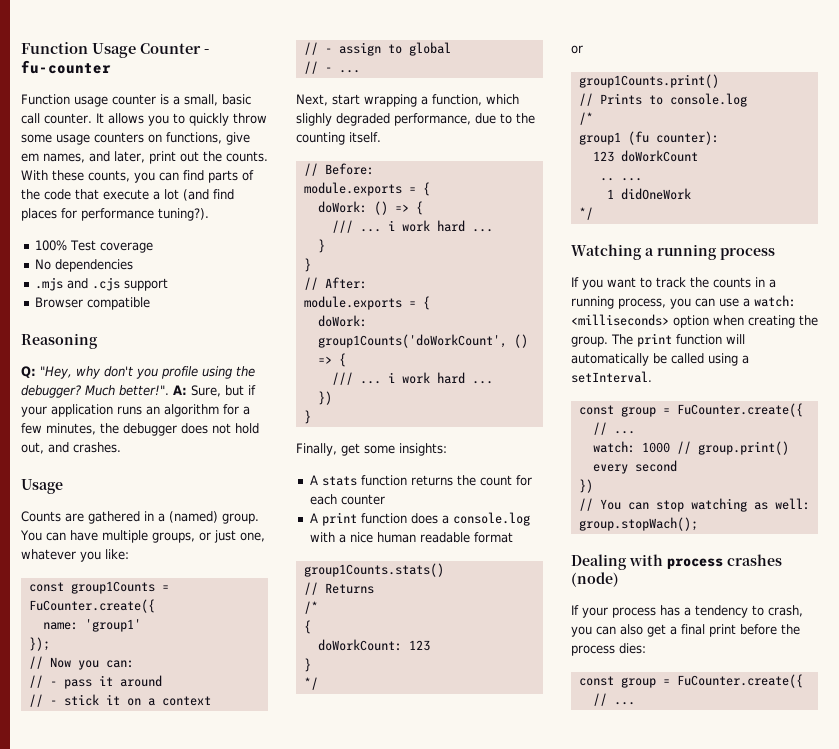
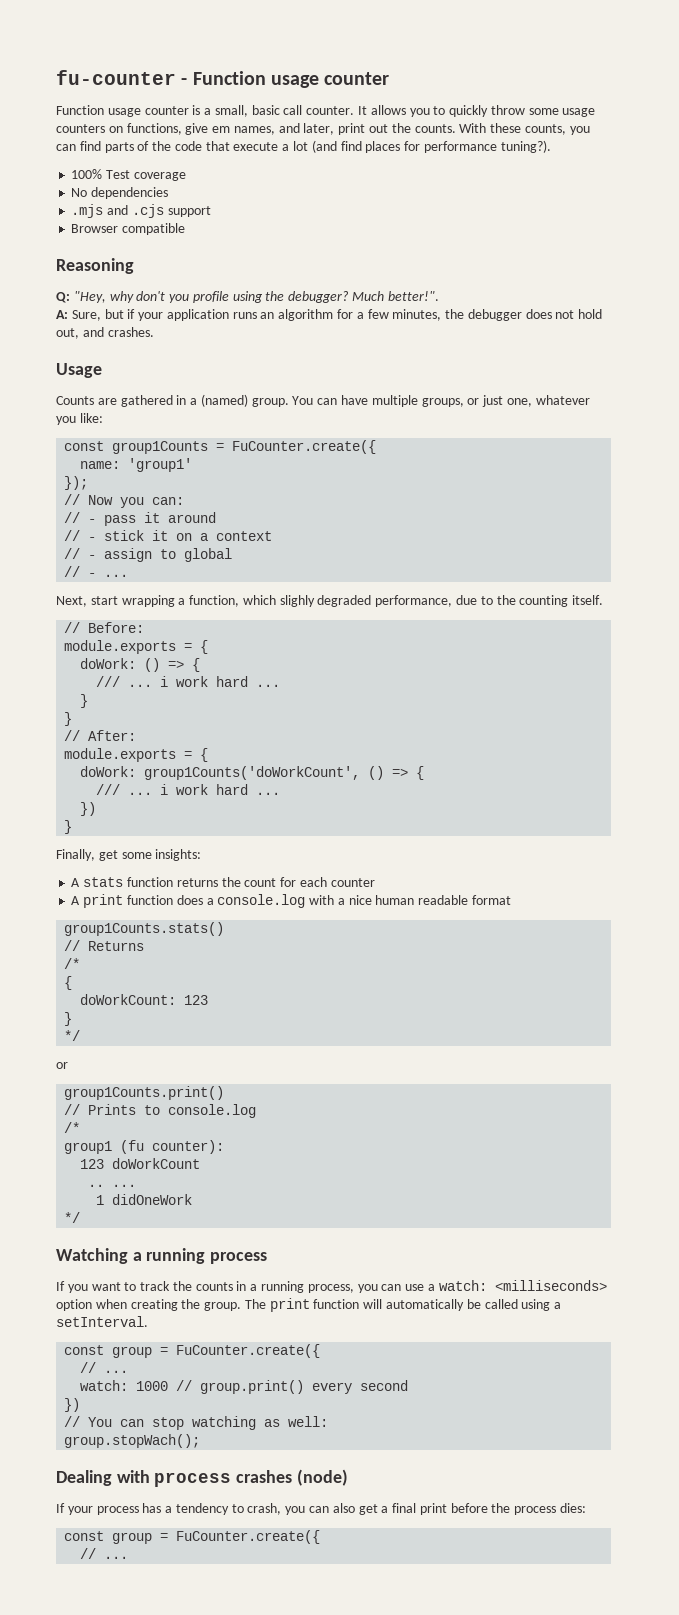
[21,42,209,58] [21,60,111,74] Function Usage Counter - fu-counter -> [56,70,390,88] fu-counter - Function usage counter
(169, 390) none -> (439, 296) //

